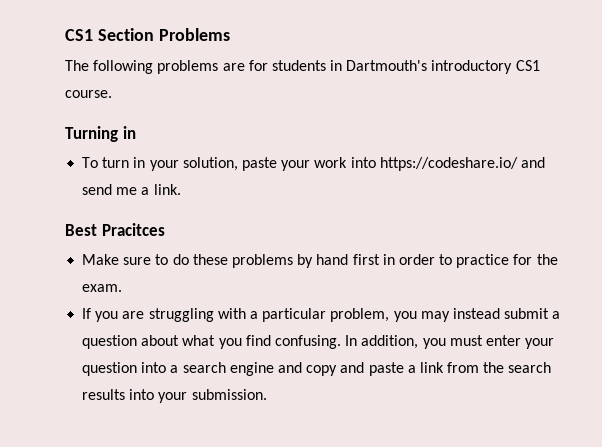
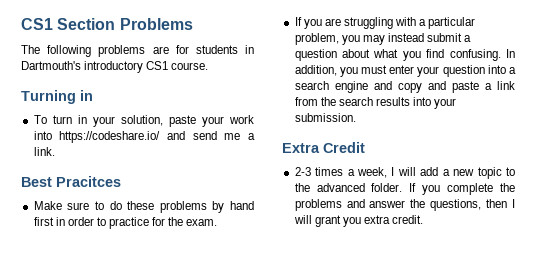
(267, 394) none -> [282,142,365,153] [294,167,515,179] [294,183,515,195] [294,199,515,211] [293,215,424,227] // Extra Credit // 2-3 times a week, I will add a new topic to the advanced folder. If you complete the problems and answer the questions, then I will grant you extra credit.

